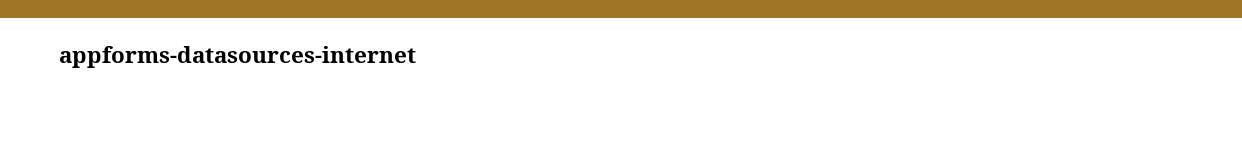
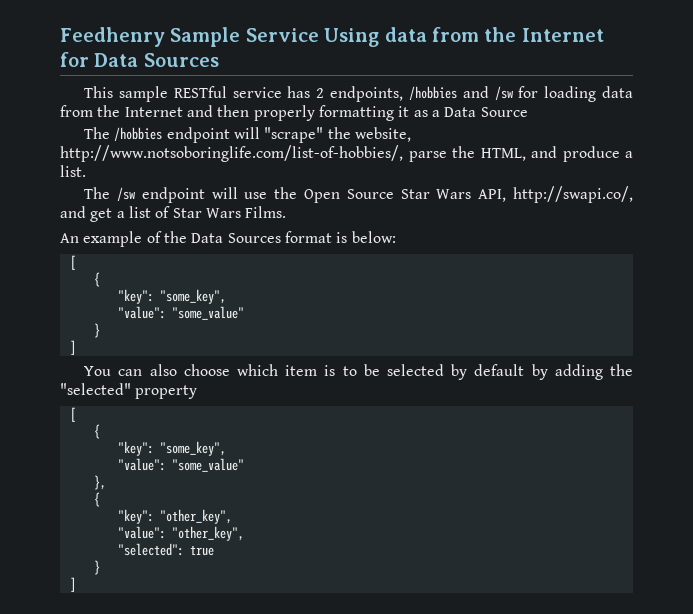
[59,46,416,68] appforms-datasources-internet -> [60,27,604,47] [60,52,219,67] [84,86,634,102] [60,105,528,121] [84,127,412,143] [60,145,633,162] [60,165,86,177] [84,186,633,203] [60,206,287,222] [60,231,396,247] [69,255,76,270] [93,272,100,287] [117,289,226,304] [117,306,244,320] [93,323,100,338] [69,340,76,355] [84,364,634,380] [60,383,198,399] [69,407,76,422] [93,424,100,439] [117,441,226,456] [117,458,244,472] [93,475,106,490] [93,492,100,507] [117,509,232,524] [117,526,244,541] [117,543,214,556] [93,560,100,575] [69,577,76,592] Feedhenry Sample Service Using data from the Internet for Data Sources // This sample RESTful service has 2 endpoints, /hobbies and /sw for loading data from the Internet and then properly formatting it as a Data Source // The /hobbies endpoint will "scrape" the website, http://www.notsoboringlife.com/list-of-hobbies/, parse the HTML, and produce a list. // The /sw endpoint will use the Open Source Star Wars API, http://swapi.co/, and get a list of Star Wars Films. // An example of the Data Sources format is below: // [ // { // "key": "some_key", // "value": "some_value" // } // ] // You can also choose which item is to be selected by default by adding the "selected" property // [ // { // "key": "some_key", // "value": "some_value" // }, // { // "key": "other_key", // "value": "other_key", // "selected": true // } // ]

